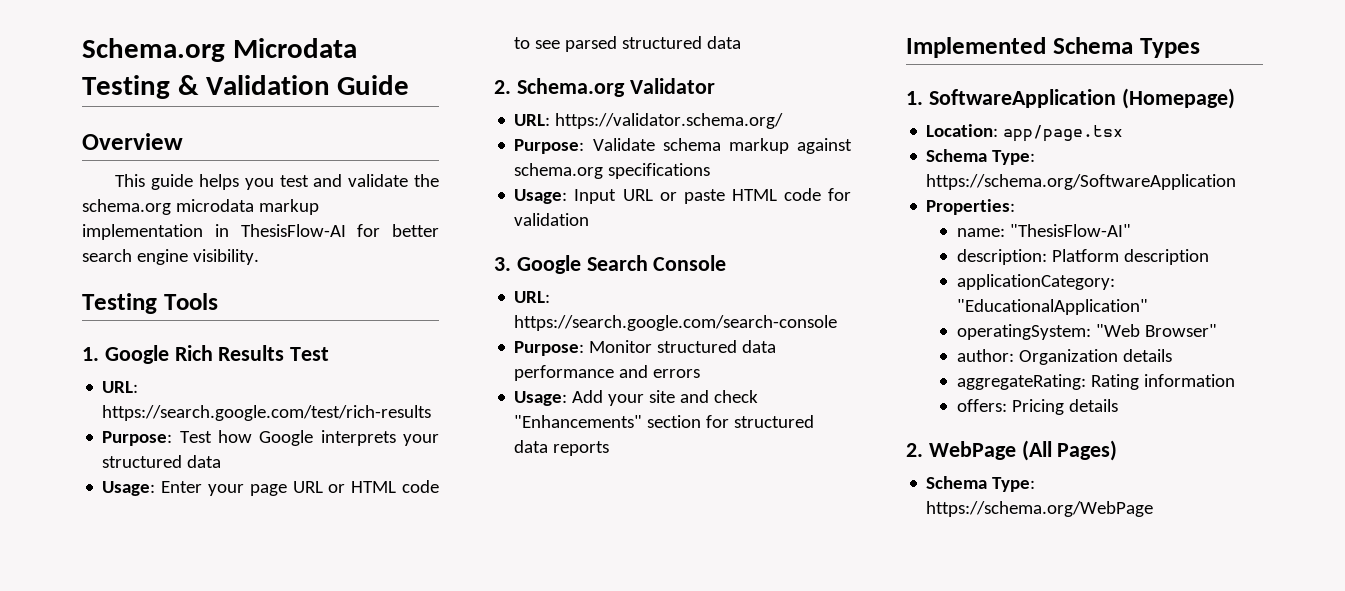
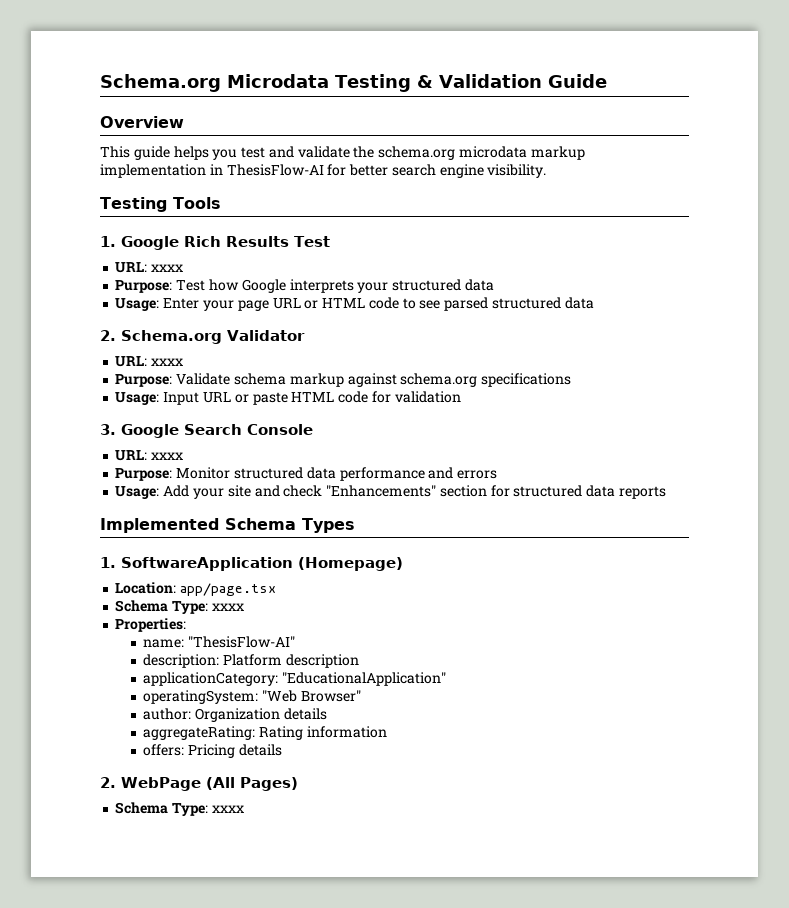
[102,405,432,421] https://search.google.com/test/rich-results -> [151,264,184,272] xxxx
[555,113,784,129] https://validator.schema.org/ -> [151,358,184,366] xxxx
[514,315,838,331] https://search.google.com/search-console -> [151,452,184,460] xxxx
[926,174,1237,190] https://schema.org/SoftwareApplication -> [211,603,244,611] xxxx
[926,501,1154,517] https://schema.org/WebPage -> [211,805,244,813] xxxx

